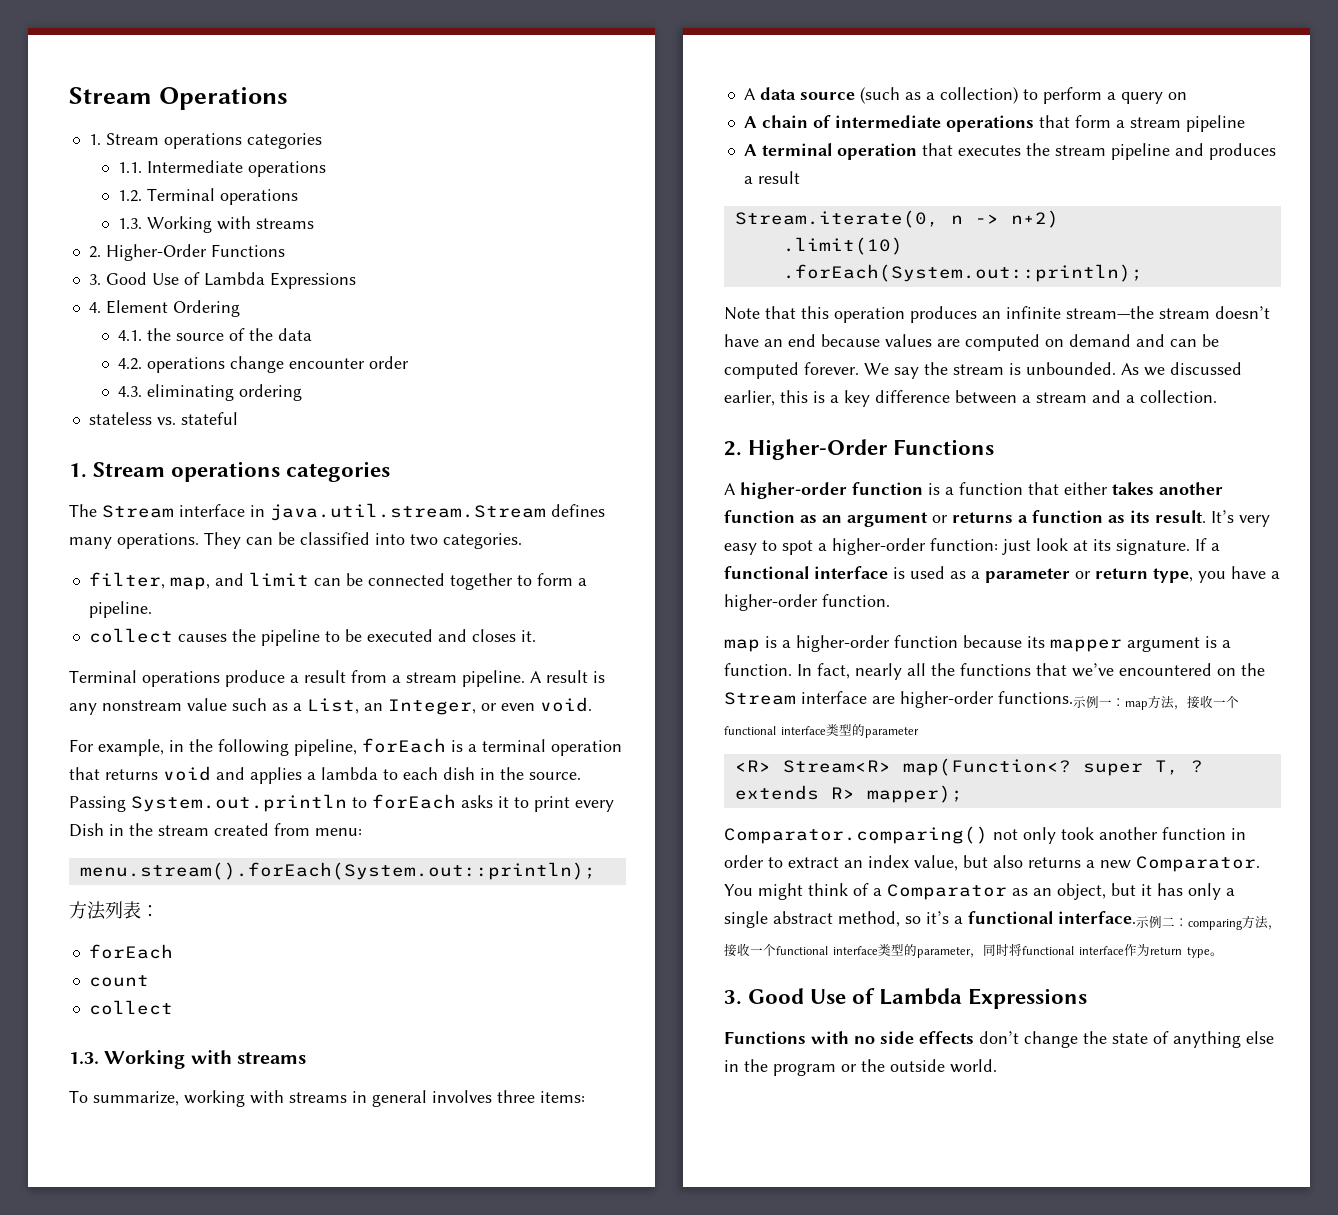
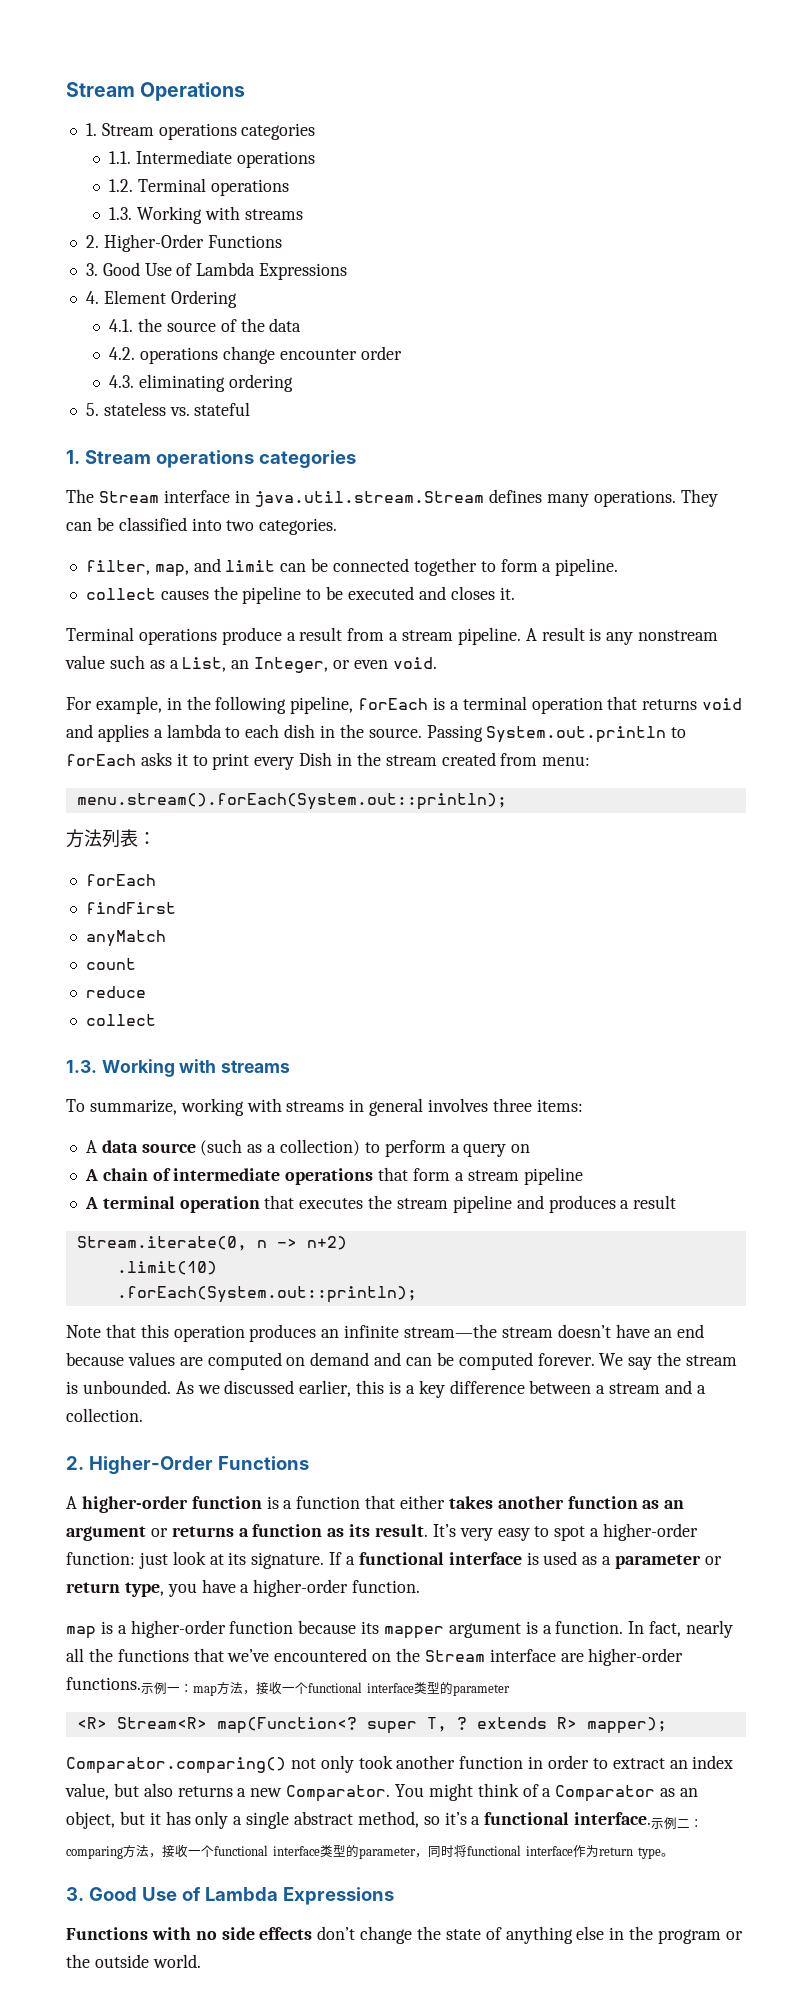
(302, 392) none -> [85,403,99,416] 5.
(173, 951) none -> [85,902,176,914] [85,930,166,947] // findFirst // anyMatch
(149, 981) none -> [85,986,146,998] // reduce

